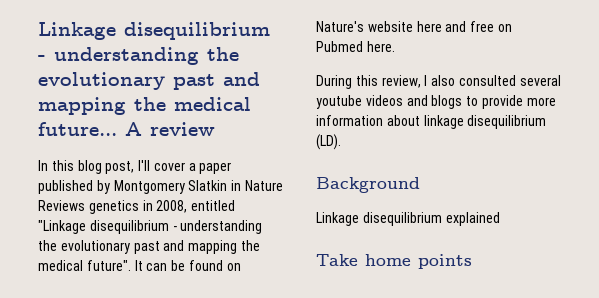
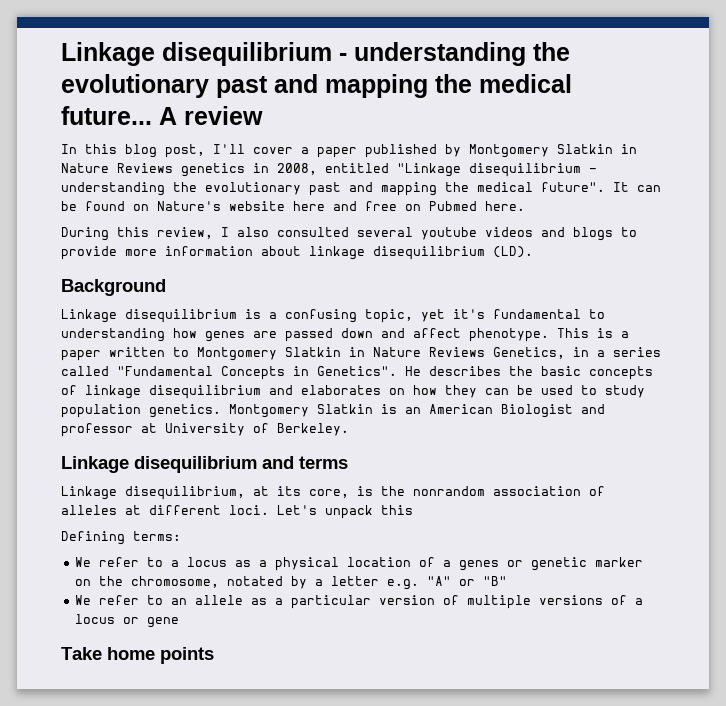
[445,212,500,226] explained -> [245,309,605,323] [61,328,629,342] [61,347,661,361] [61,366,653,380] [61,385,645,399] [61,404,605,418] [61,423,349,437] [61,456,348,473] [61,486,605,500] [61,505,413,519] [61,531,181,545] [74,557,643,571] [74,576,507,590] [74,595,643,609] [74,614,179,628] is a confusing topic, yet it's fundamental to understanding how genes are passed down and affect phenotype. This is a paper written to Montgomery Slatkin in Nature Reviews Genetics, in a series called "Fundamental Concepts in Genetics". He describes the basic concepts of linkage disequilibrium and elaborates on how they can be used to study population genetics. Montgomery Slatkin is an American Biologist and professor at University of Berkeley. // Linkage disequilibrium and terms // Linkage disequilibrium, at its core, is the nonrandom association of alleles at different loci. Let's unpack this // Defining terms: // We refer to a locus as a physical location of a genes or genetic marker on the chromosome, notated by a letter e.g. "A" or "B" // We refer to an allele as a particular version of multiple versions of a locus or gene

